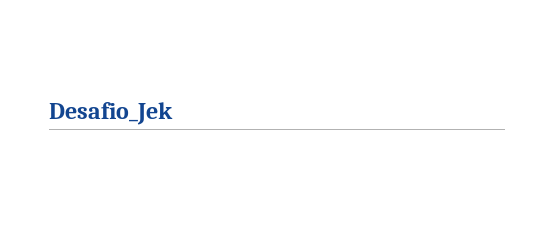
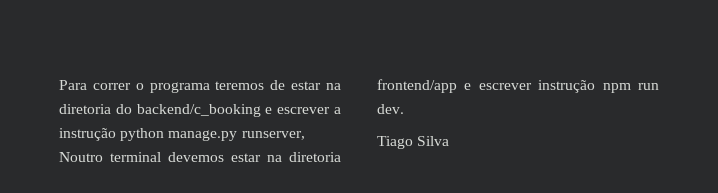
[49,102,173,125] Desafio_Jek -> [59,80,341,93] [59,104,342,117] [59,128,305,141] [59,152,341,162] [377,79,659,93] [377,104,404,114] [377,136,450,149] Para correr o programa teremos de estar na diretoria do backend/c_booking e escrever a instrução python manage.py runserver, Noutro terminal devemos estar na diretoria frontend/app e escrever instrução npm run dev. // Tiago Silva

